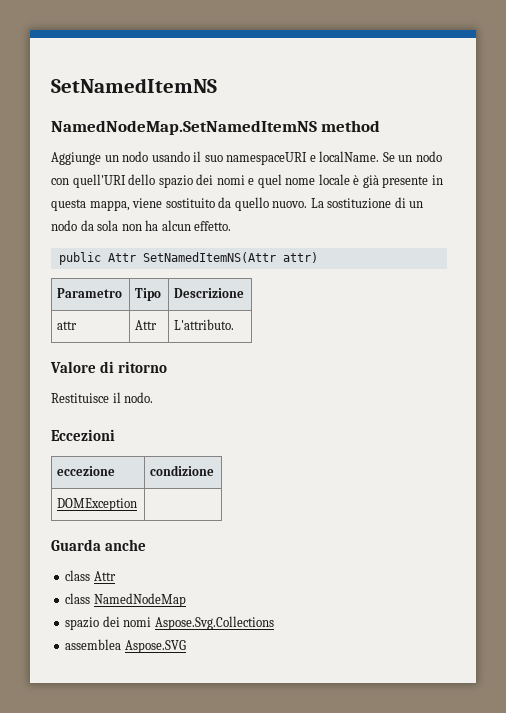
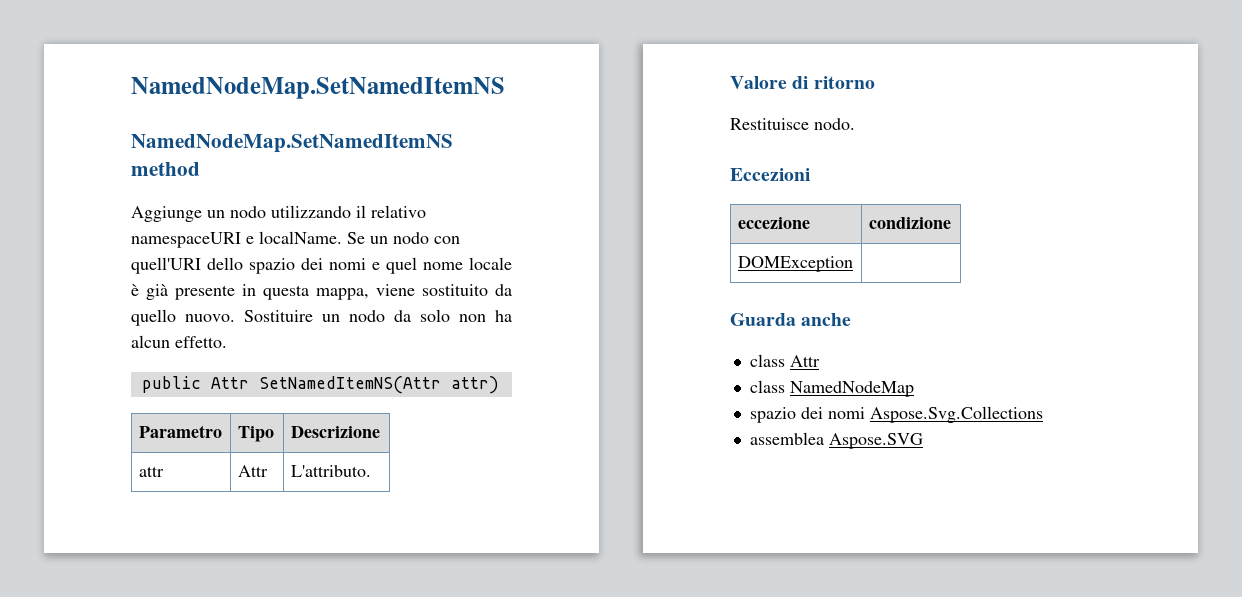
[51,78,217,93] SetNamedItemNS -> [131,77,505,99] NamedNodeMap.SetNamedItemNS
[151,151,223,162] usando il suo -> [271,205,426,218] utilizzando il relativo
[310,197,406,209] La sostituzione di -> [244,310,313,322] Sostituire
[97,220,119,231] sola -> [420,309,450,322] solo
[112,392,121,403] il -> (809, 124) none

